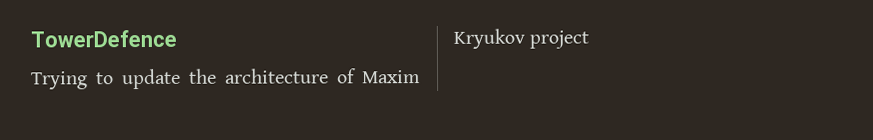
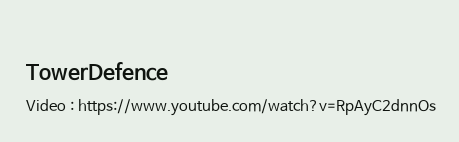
[31,68,421,90] [453,28,590,49] Trying to update the architecture of Maxim Kryukov project -> [26,99,436,116] Video : https://www.youtube.com/watch?v=RpAyC2dnnOs

